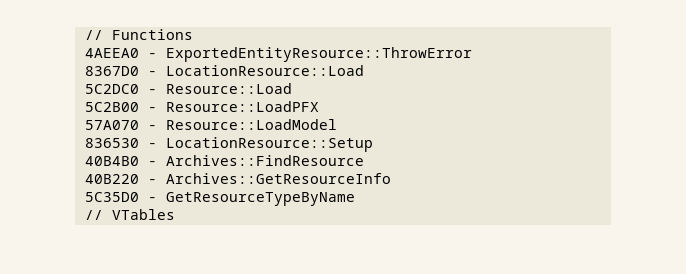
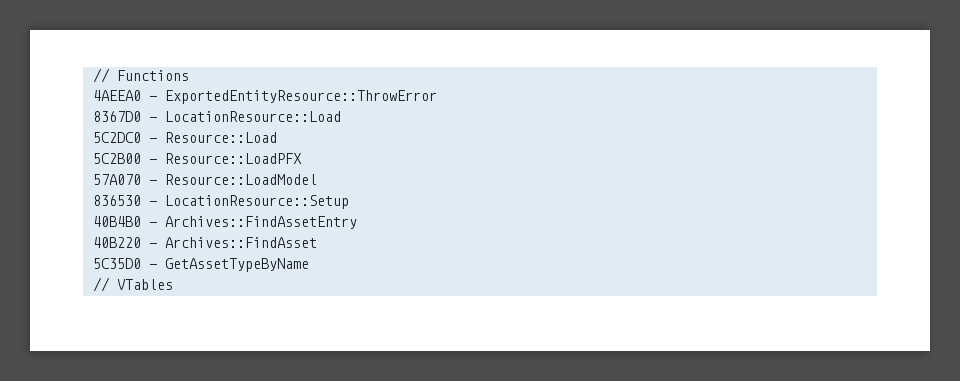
[165,155,364,166] Archives::FindResource -> [164,216,357,229] Archives::FindAssetEntry
[165,173,391,184] Archives::GetResourceInfo -> [164,237,317,248] Archives::FindAsset
[165,192,355,206] GetResourceTypeByName -> [164,258,309,272] GetAssetTypeByName

